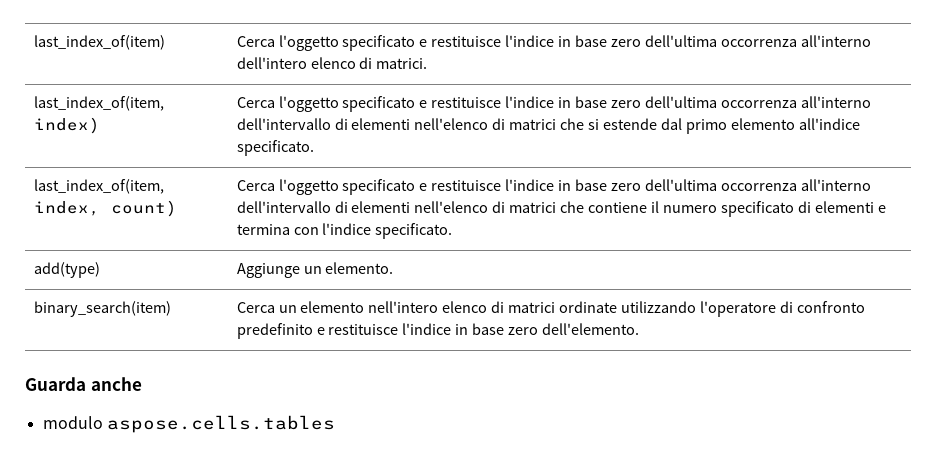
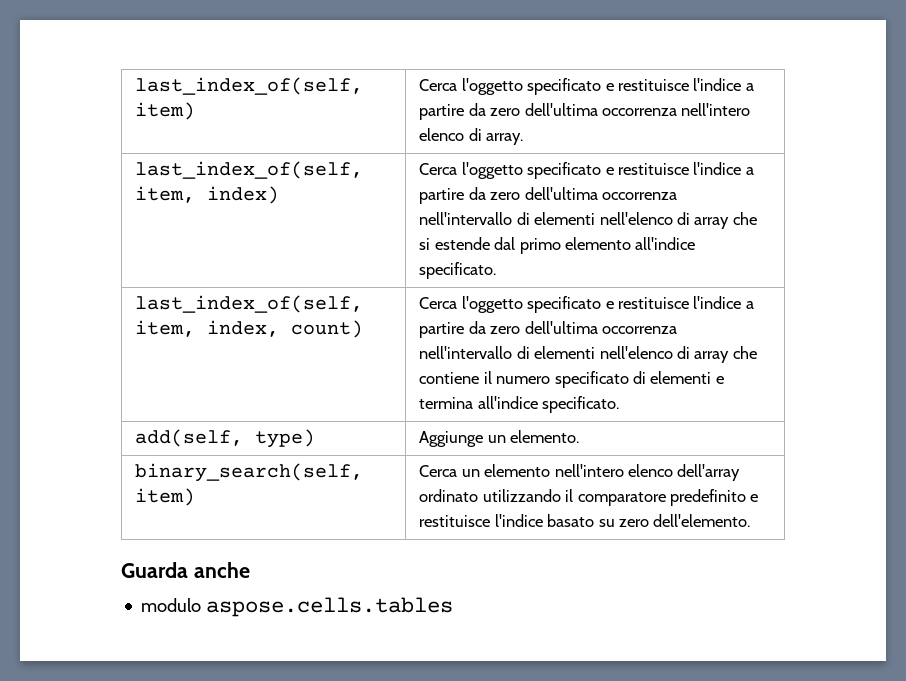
[33,35,165,50] [236,35,871,51] [236,57,428,69] [33,96,164,111] last_index_of(item) | Cerca l'oggetto specificato e restituisce l'indice in base zero dell'ultima occorrenza all'interno dell'intero elenco di matrici. // last_index_of(item, -> [135,77,364,95] [135,102,196,120] [419,78,754,95] [419,103,751,120] [419,128,524,145] [135,161,364,179] [135,186,196,203] last_index_of(self, item) | Cerca l'oggetto specificato e restituisce l'indice a partire da zero dell'ultima occorrenza nell'intero elenco di array. // last_index_of(self, item,
[558,96,871,108] [236,118,557,130] in base zero dell'ultima occorrenza all'interno dell'intervallo di elementi nell'elenco di matrici -> [745,167,754,175] [419,187,678,204] [419,212,730,229] a partire da zero dell'ultima occorrenza nell'intervallo di elementi nell'elenco di array
[33,179,164,194] last_index_of(item, -> [135,295,364,313] [135,320,196,337] last_index_of(self, item,
[558,179,871,191] [236,201,557,213] in base zero dell'ultima occorrenza all'interno dell'intervallo di elementi nell'elenco di matrici -> [745,301,754,309] [419,321,678,338] [419,346,730,363] a partire da zero dell'ultima occorrenza nell'intervallo di elementi nell'elenco di array
[293,223,453,239] [33,262,100,278] con l'indice specificato. // add(type) -> [477,396,620,413] [135,429,316,448] all'indice specificato. // add(self, type)
[33,301,171,317] binary_search(item) -> [135,463,364,482] [135,488,196,506] binary_search(self, item)
[491,301,865,317] di matrici ordinate utilizzando l'operatore di confronto -> [677,464,741,481] [419,489,666,506] dell'array ordinato utilizzando il comparatore
[455,323,505,335] in base -> [547,514,615,527] basato su

